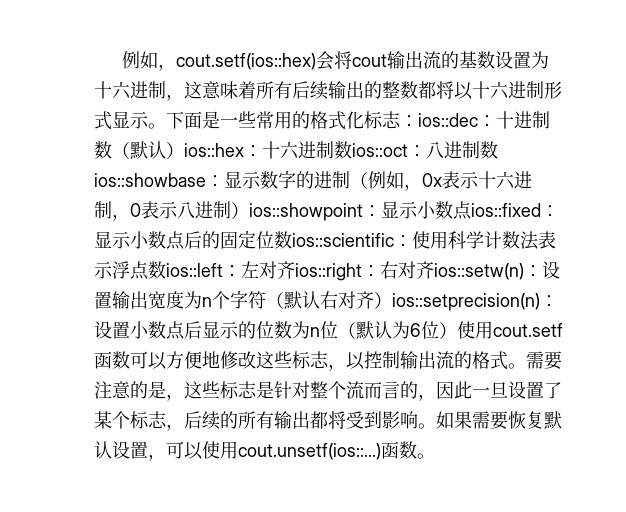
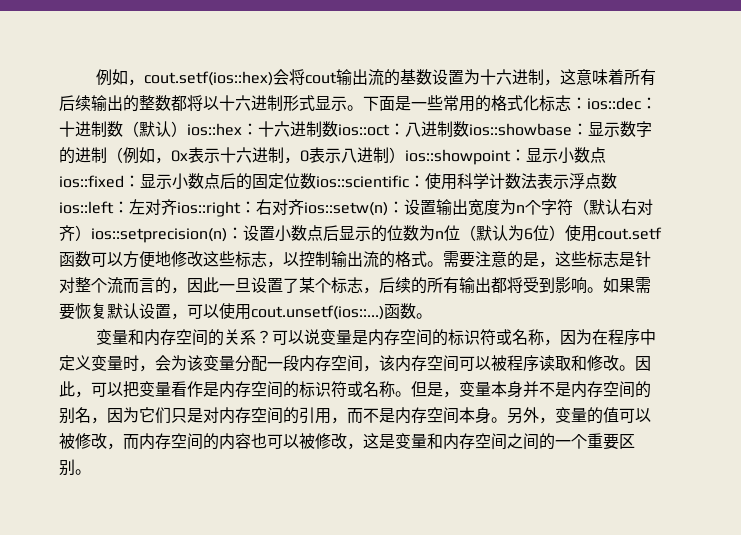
(435, 456) none -> [95,329,656,346] [59,355,651,372] [59,381,651,398] [59,407,651,424] [59,433,635,450] [59,459,91,476] // 变量和内存空间的关系？可以说变量是内存空间的标识符或名称，因为在程序中定义变量时，会为该变量分配一段内存空间，该内存空间可以被程序读取和修改。因此，可以把变量看作是内存空间的标识符或名称。但是，变量本身并不是内存空间的别名，因为它们只是对内存空间的引用，而不是内存空间本身。另外，变量的值可以被修改，而内存空间的内容也可以被修改，这是变量和内存空间之间的一个重要区别。

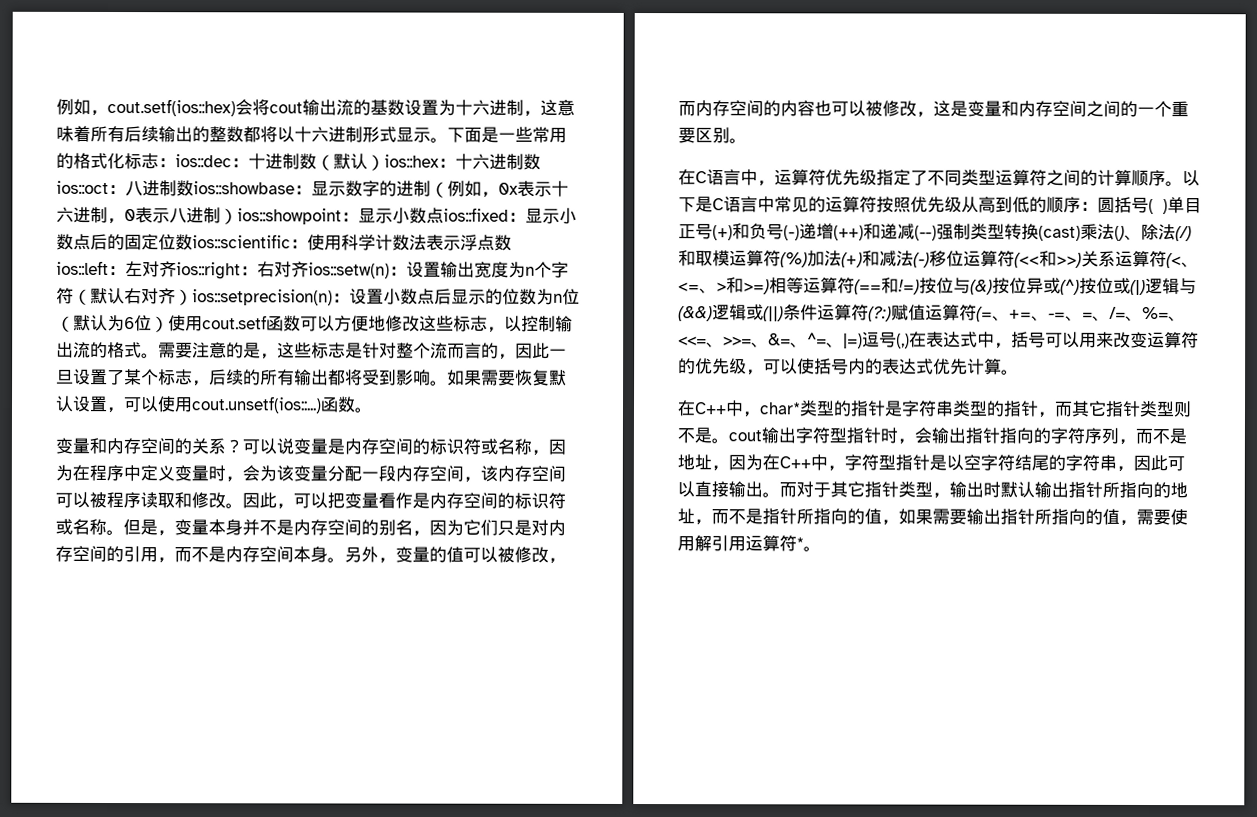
(91, 472) none -> [678,169,1200,187] [678,196,1202,215] [678,223,1192,242] [678,250,1199,269] [678,277,1197,295] [678,304,1186,322] [678,331,1199,349] [678,358,1019,376] [677,400,1192,418] [677,427,1187,445] [677,454,1185,472] [677,481,1188,499] [677,508,1188,526] [677,535,821,552] // 在C语言中，运算符优先级指定了不同类型运算符之间的计算顺序。以下是C语言中常见的运算符按照优先级从高到低的顺序：圆括号( )单目正号(+)和负号(-)递增(++)和递减(--)强制类型转换(cast)乘法()、除法(/)和取模运算符(%)加法(+)和减法(-)移位运算符(<<和>>)关系运算符(<、<=、>和>=)相等运算符(==和!=)按位与(&)按位异或(^)按位或(|)逻辑与(&&)逻辑或(||)条件运算符(?:)赋值运算符(=、+=、-=、=、/=、%=、<<=、>>=、&=、^=、|=)逗号(,)在表达式中，括号可以用来改变运算符的优先级，可以使括号内的表达式优先计算。 // 在C++中，char*类型的指针是字符串类型的指针，而其它指针类型则不是。cout输出字符型指针时，会输出指针指向的字符序列，而不是地址，因为在C++中，字符型指针是以空字符结尾的字符串，因此可以直接输出。而对于其它指针类型，输出时默认输出指针所指向的地址，而不是指针所指向的值，如果需要输出指针所指向的值，需要使用解引用运算符*。

